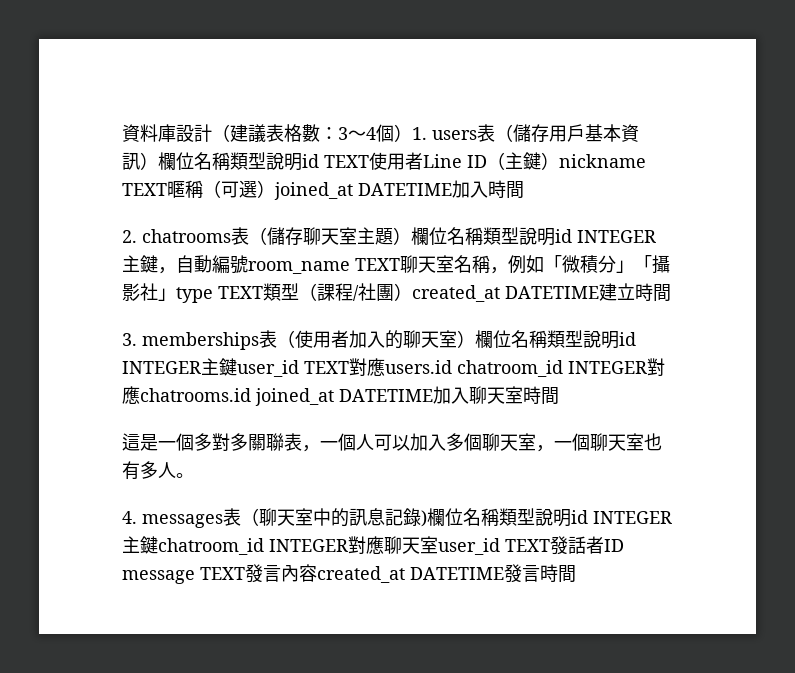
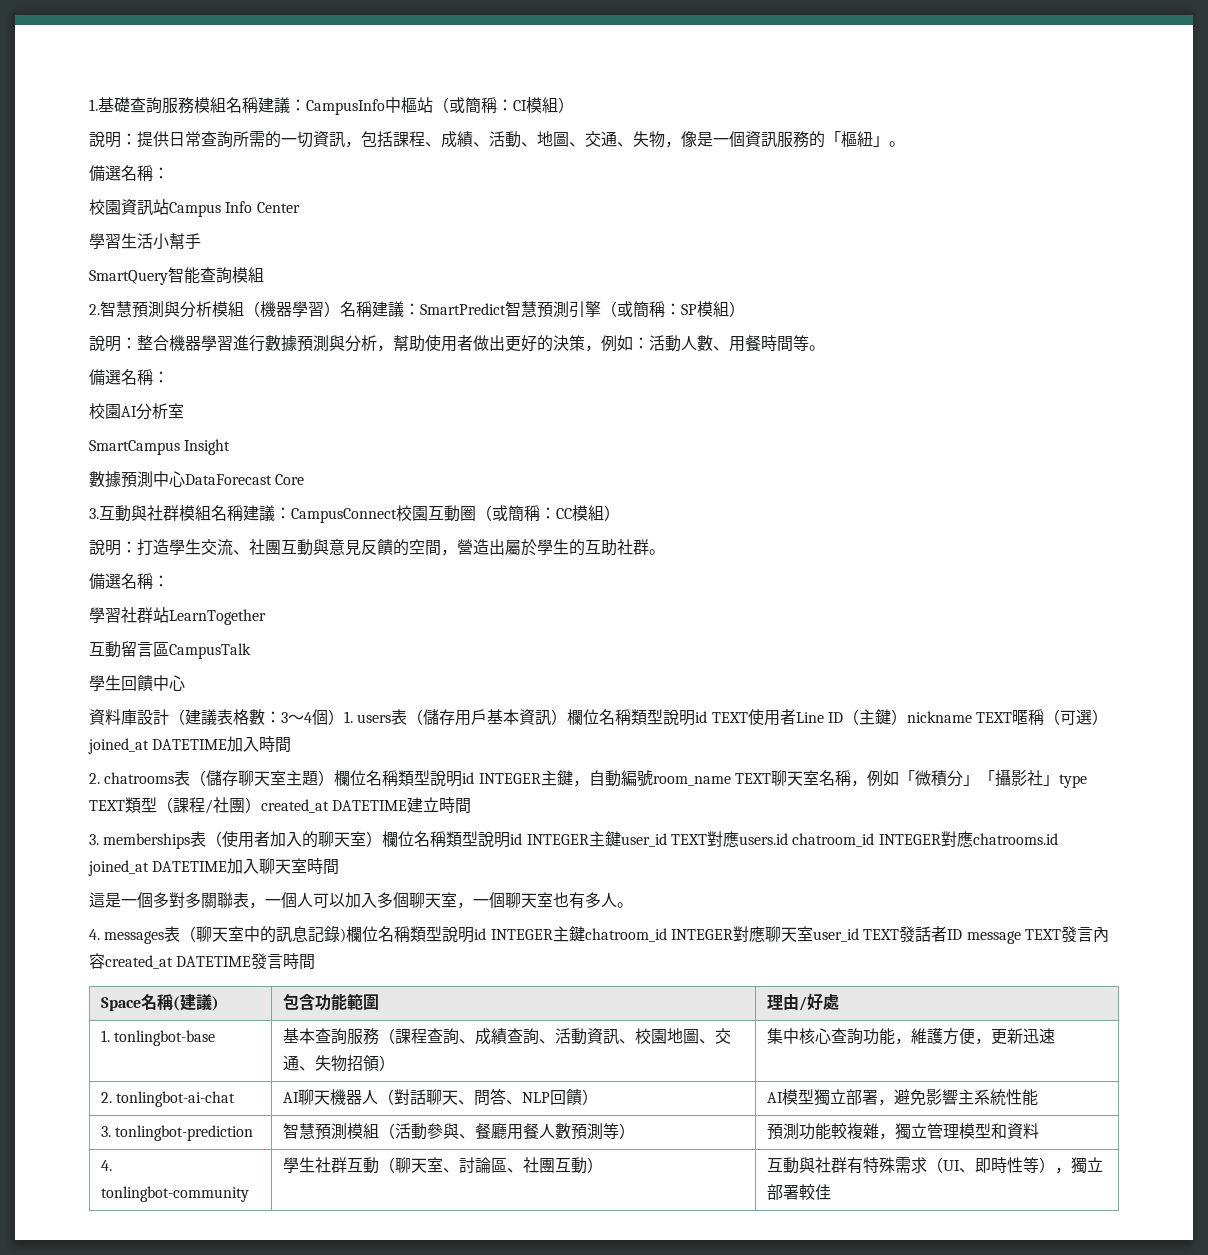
(122, 133) none -> [89,97,574,115] [89,131,905,148] [89,165,169,181] [89,199,300,217] [89,233,201,250] [89,267,264,285] [89,301,745,318] [89,335,825,352] [89,369,169,385] [89,403,184,420] [89,439,231,455] [89,471,305,488] [89,505,620,523] [89,539,665,556] [89,573,169,589] [89,607,266,625] [89,641,251,659] [89,675,185,691] 1.基礎查詢服務模組名稱建議：CampusInfo中樞站（或簡稱：CI模組） // 說明：提供日常查詢所需的一切資訊，包括課程、成績、活動、地圖、交通、失物，像是一個資訊服務的「樞紐」。 // 備選名稱： // 校園資訊站Campus Info Center // 學習生活小幫手 // SmartQuery智能查詢模組 // 2.智慧預測與分析模組（機器學習）名稱建議：SmartPredict智慧預測引擎（或簡稱：SP模組） // 說明：整合機器學習進行數據預測與分析，幫助使用者做出更好的決策，例如：活動人數、用餐時間等。 // 備選名稱： // 校園AI分析室 // SmartCampus Insight // 數據預測中心DataForecast Core // 3.互動與社群模組名稱建議：CampusConnect校園互動圈（或簡稱：CC模組） // 說明：打造學生交流、社團互動與意見反饋的空間，營造出屬於學生的互助社群。 // 備選名稱： // 學習社群站LearnTogether // 互動留言區CampusTalk // 學生回饋中心 //
(576, 574) none -> [100,994,219,1011] [282,993,379,1011] [766,993,839,1011] [100,1030,216,1046] [282,1028,731,1045] [282,1055,395,1072] [766,1028,1055,1045] [100,1091,236,1107] [282,1089,598,1106] [766,1089,1038,1106] [100,1125,254,1141] [282,1123,635,1140] [766,1123,1039,1140] [100,1160,112,1171] [100,1186,249,1202] [282,1157,603,1174] [766,1157,1103,1174] [766,1184,831,1200] // Space名稱(建議) | 包含功能範圍 | 理由/好處 // 1. tonlingbot-base | 基本查詢服務（課程查詢、成績查詢、活動資訊、校園地圖、交通、失物招領） | 集中核心查詢功能，維護方便，更新迅速 // 2. tonlingbot-ai-chat | AI聊天機器人（對話聊天、問答、NLP回饋） | AI模型獨立部署，避免影響主系統性能 // 3. tonlingbot-prediction | 智慧預測模組（活動參與、餐廳用餐人數預測等） | 預測功能較複雜，獨立管理模型和資料 // 4. tonlingbot-community | 學生社群互動（聊天室、討論區、社團互動） | 互動與社群有特殊需求（UI、即時性等），獨立部署較佳

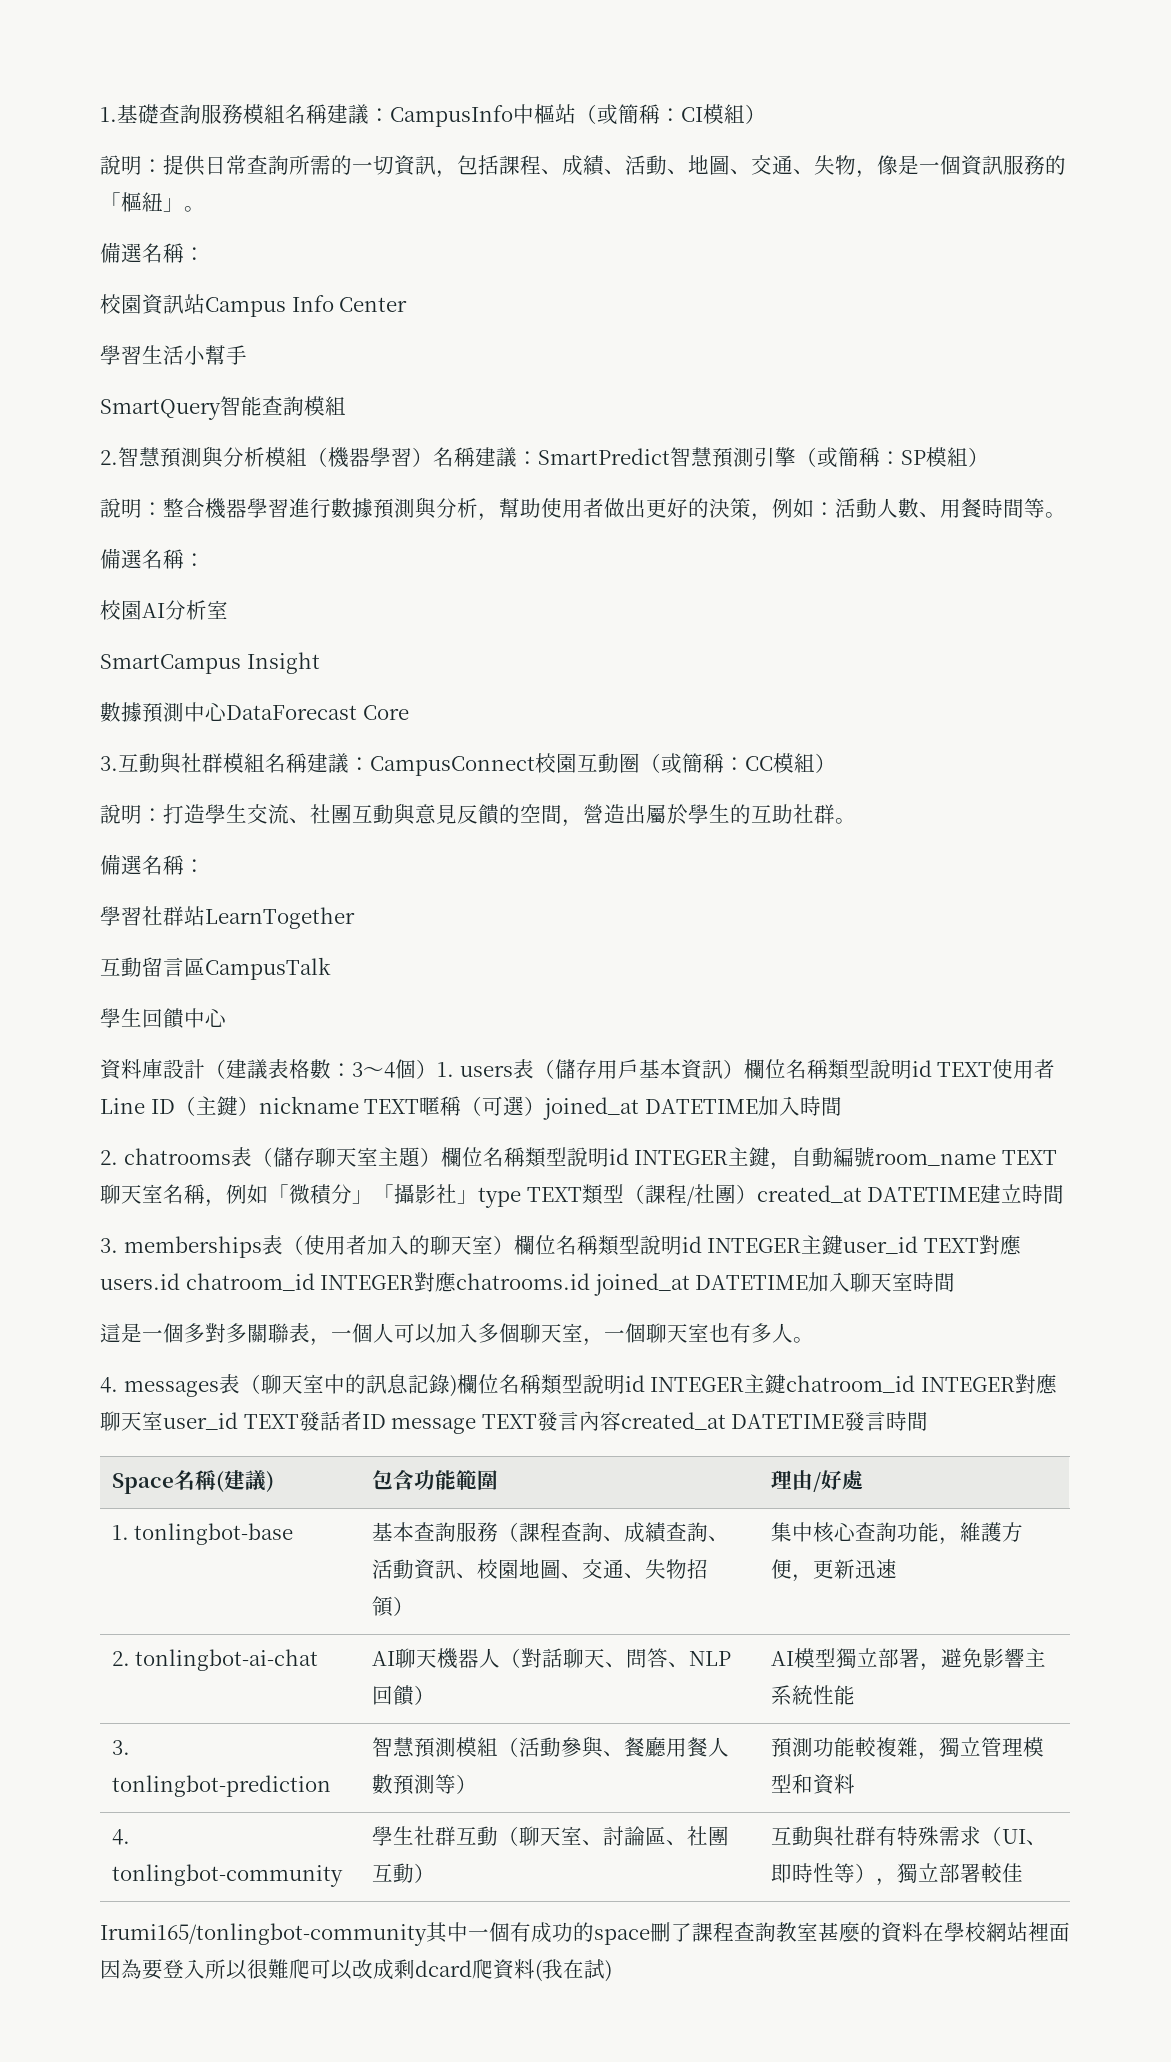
(831, 1192) none -> [100,1922,1070,1946] [100,1959,612,1982] // Irumi165/tonlingbot-community其中一個有成功的space刪了課程查詢教室甚麼的資料在學校網站裡面因為要登入所以很難爬可以改成剩dcard爬資料(我在試)

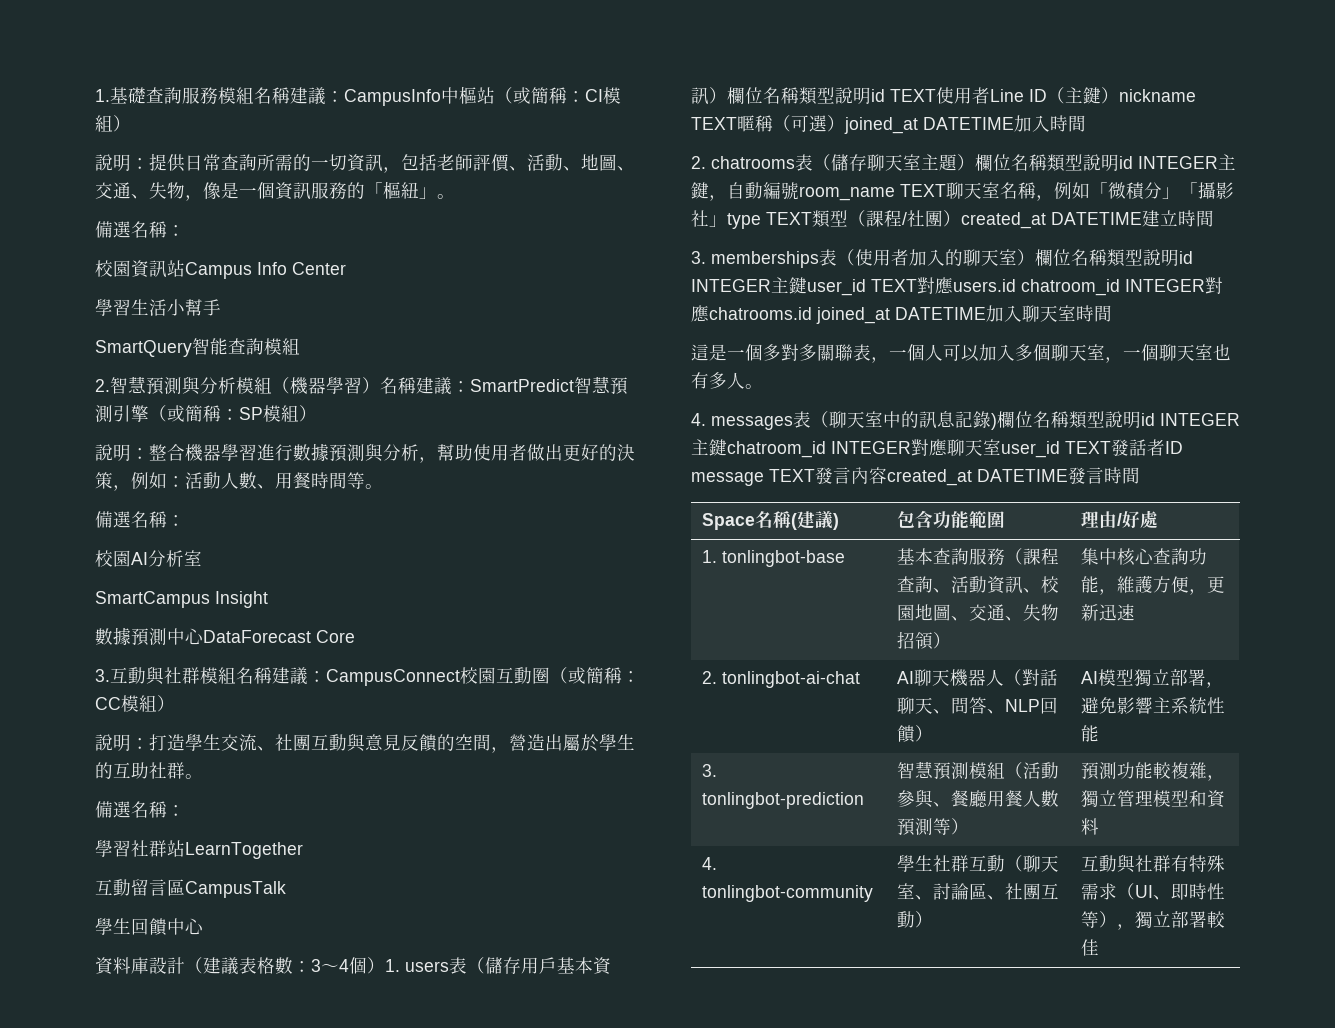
[499,155,605,176] 課程、成績 -> [437,154,510,172] 老師評價
[623,1522,729,1543] 成績查詢、 -> (952, 590) none
[100,1922,1070,1946] [100,1959,612,1982] // Irumi165/tonlingbot-community其中一個有成功的space刪了課程查詢教室甚麼的資料在學校網站裡面因為要登入所以很難爬可以改成剩dcard爬資料(我在試) -> (1100, 947) none

